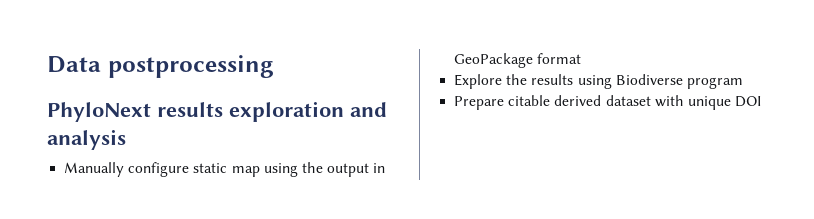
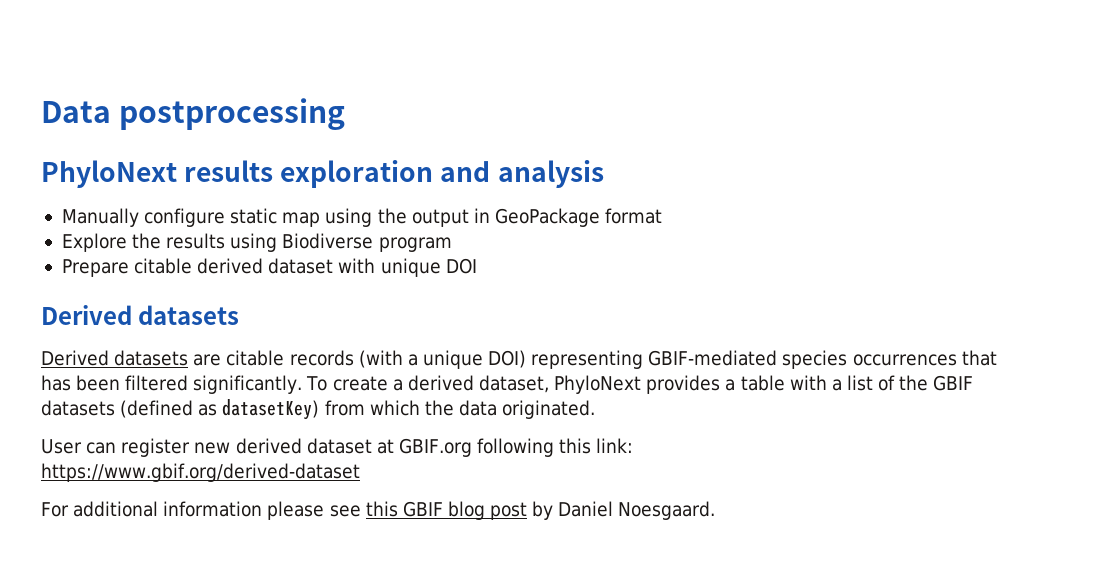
(763, 101) none -> [41,305,240,325] [41,350,997,369] [41,375,974,394] [41,399,596,420] [41,438,634,457] [41,463,360,482] [41,501,716,520] // Derived datasets // Derived datasets are citable records (with a unique DOI) representing GBIF-mediated species occurrences that has been filtered significantly. To create a derived dataset, PhyloNext provides a table with a list of the GBIF datasets (defined as datasetKey) from which the data originated. // User can register new derived dataset at GBIF.org following this link: // https://www.gbif.org/derived-dataset // For additional information please see this GBIF blog post by Daniel Noesgaard.

